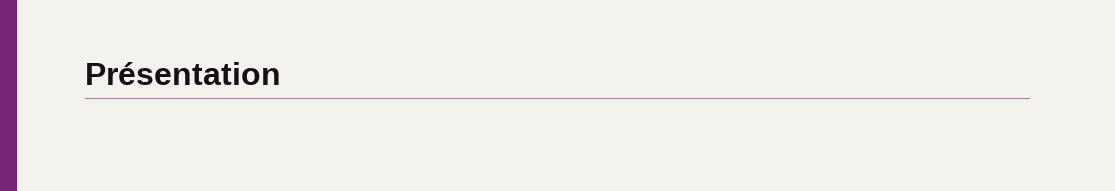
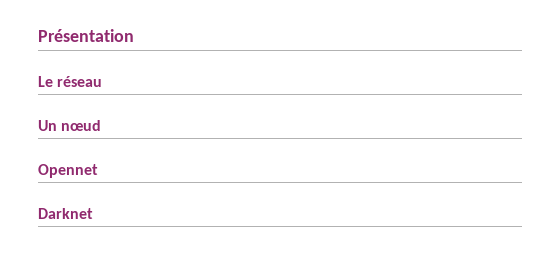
(281, 73) none -> [38,76,103,87] [38,120,102,131] [38,164,98,178] [38,208,93,219] // Le réseau // Un nœud // Opennet // Darknet

